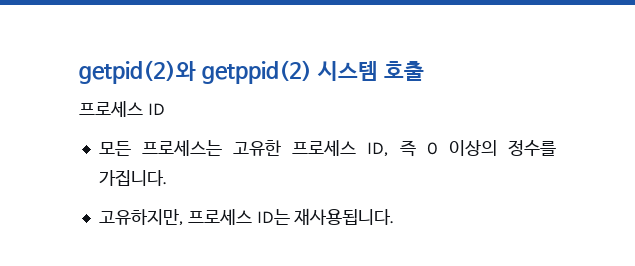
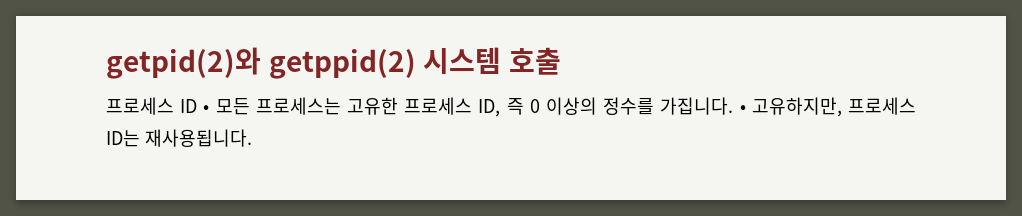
(165, 109) // -> [203,105,210,113] •
(166, 178) // -> [739,105,746,113] •

